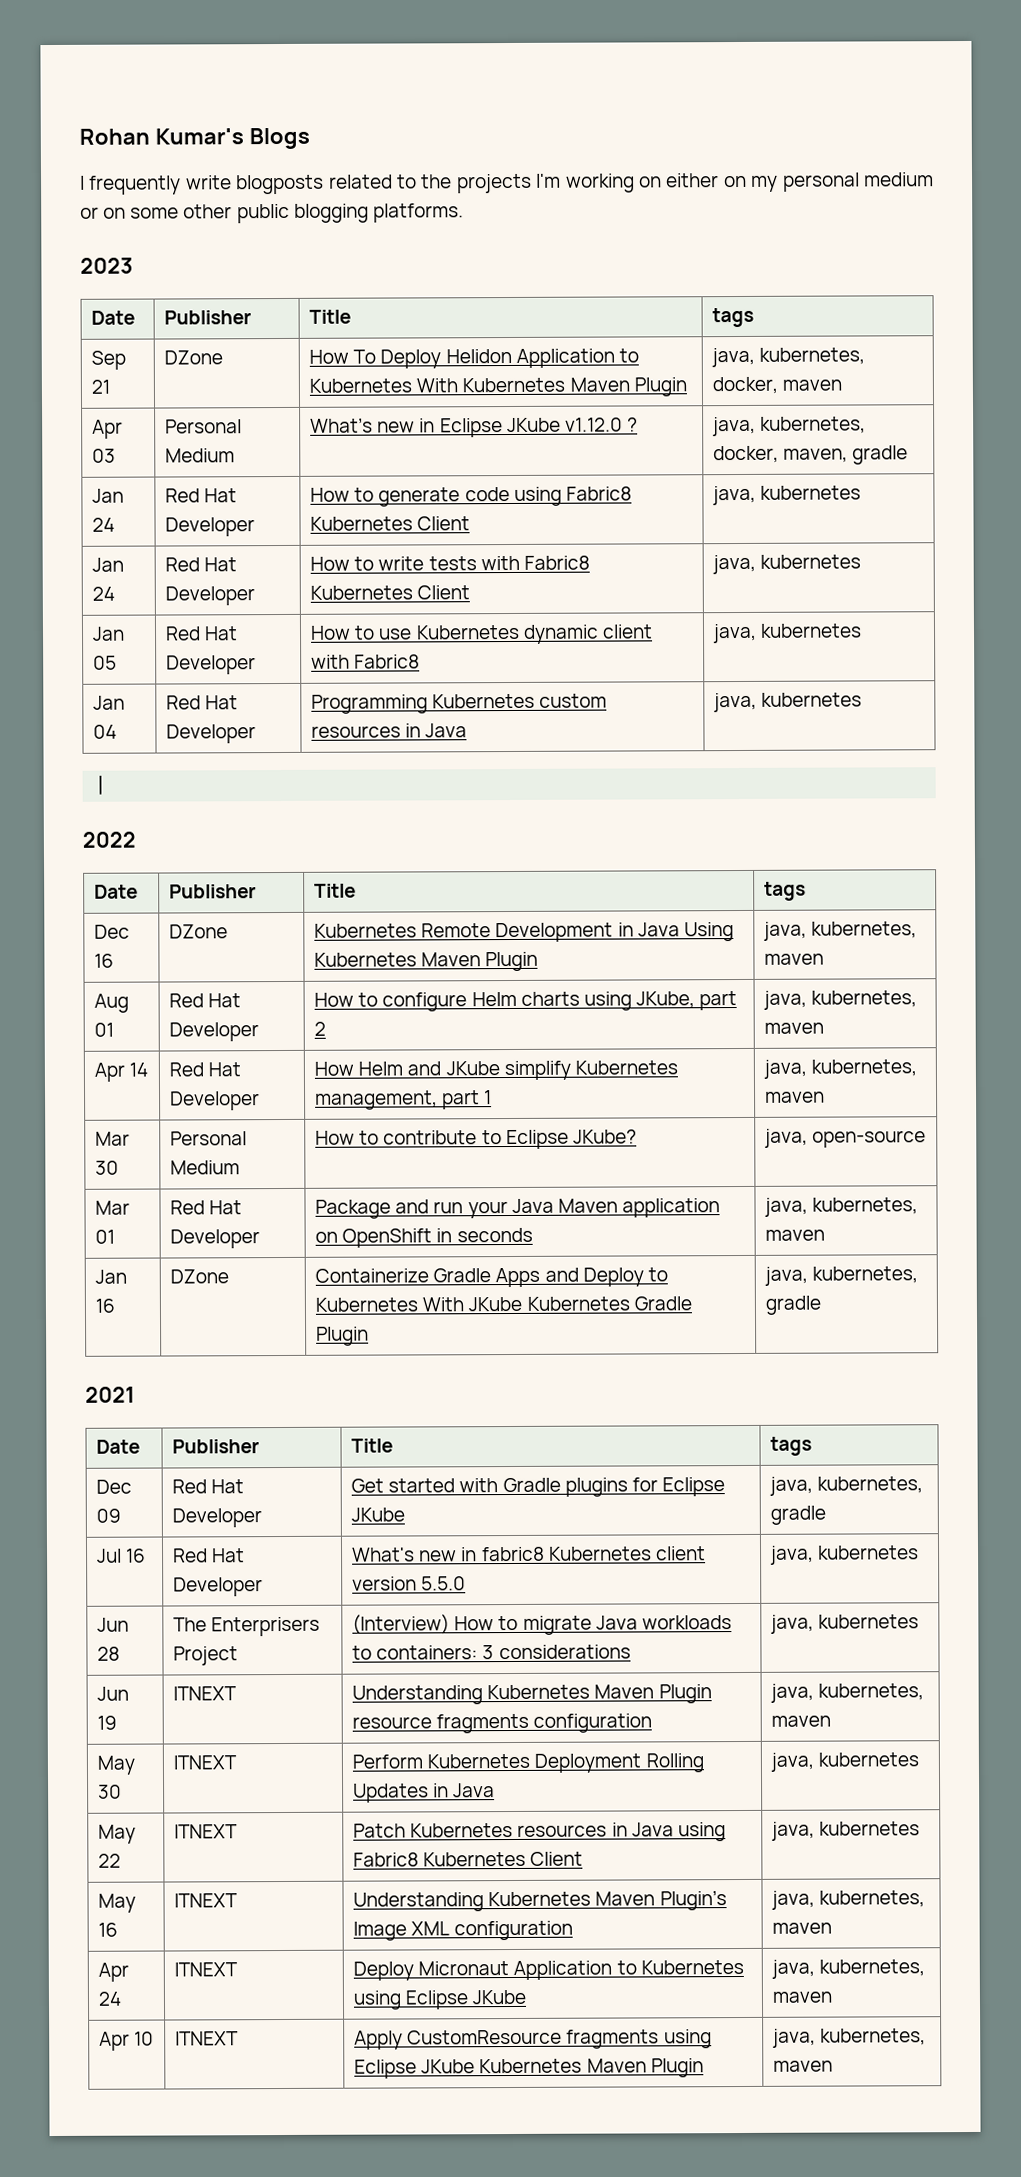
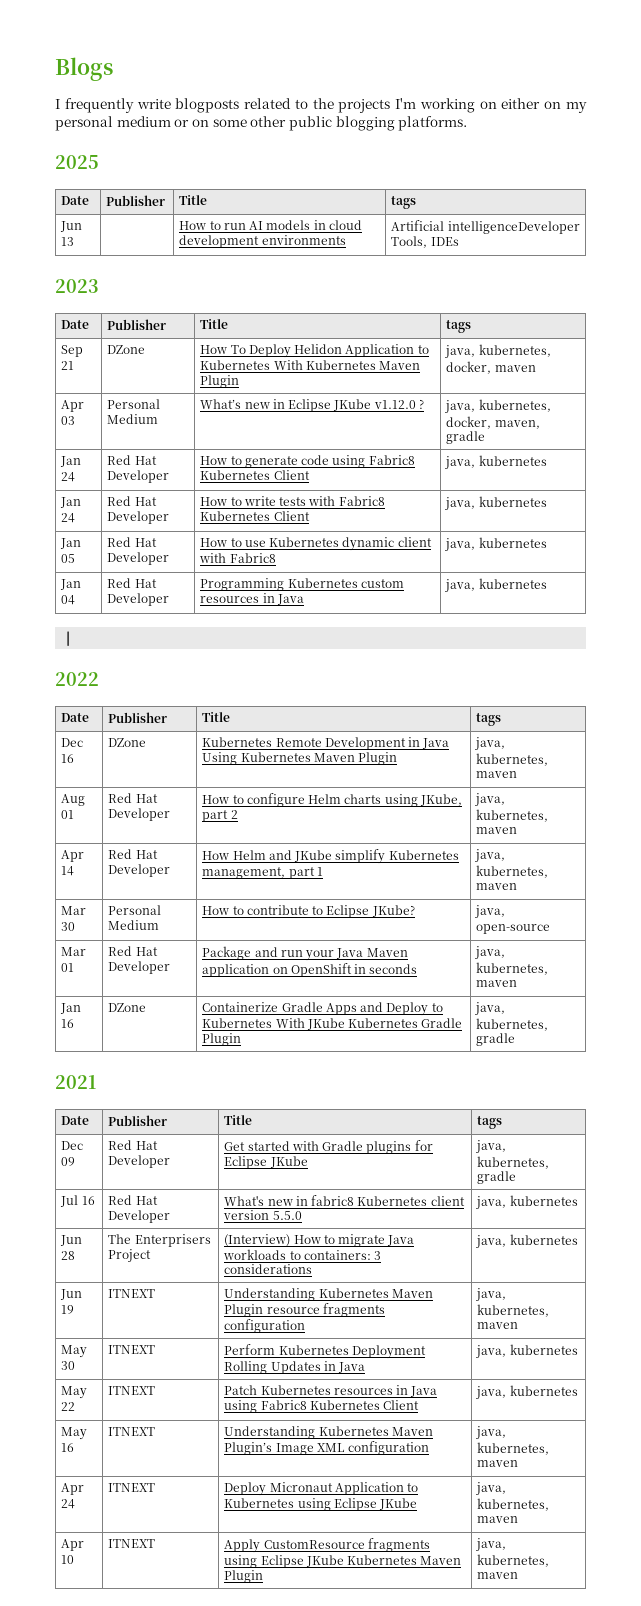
[79,128,244,145] Rohan Kumar's -> (55, 69) none
(464, 213) none -> [55,155,99,169] [61,196,90,205] [106,195,166,206] [179,195,208,205] [391,196,417,209] [60,221,83,232] [61,237,75,246] [179,220,362,230] [179,235,346,248] [391,220,580,234] [391,236,459,248] // 2025 // Date | Publisher | Title | tags // Jun 13 | | How to run AI models in cloud development environments | Artificial intelligenceDeveloper Tools, IDEs

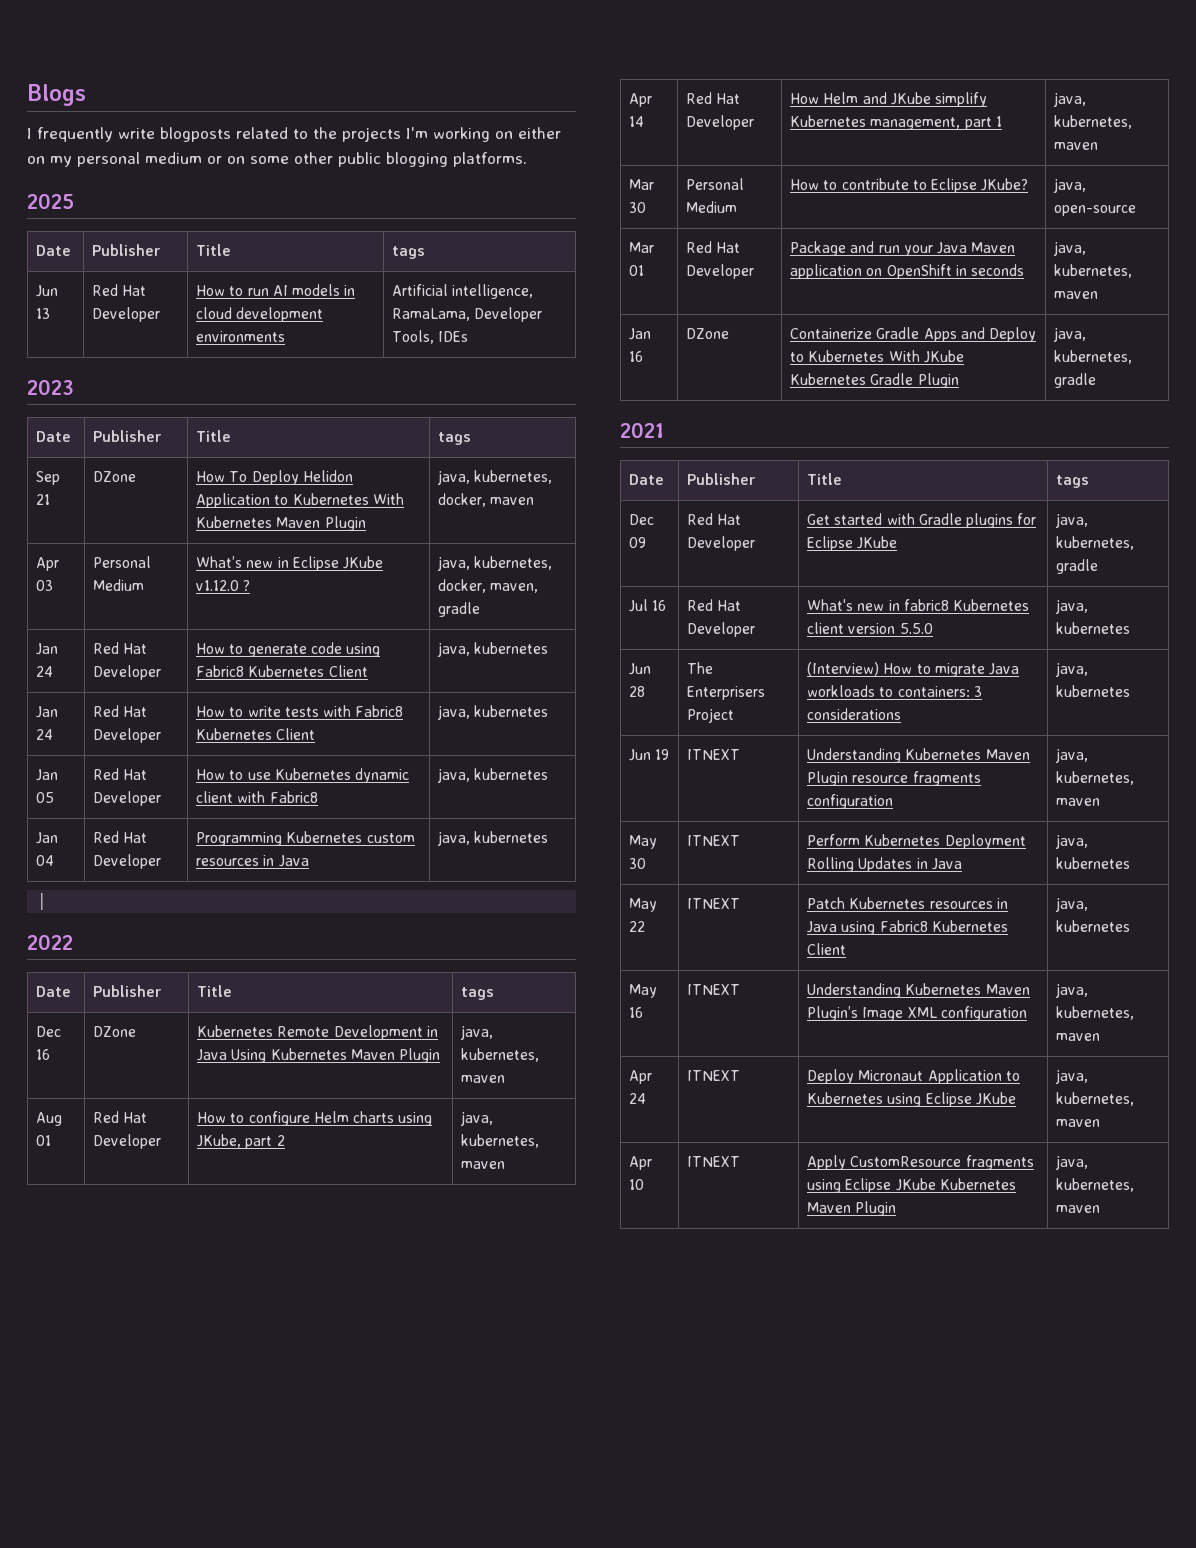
(75, 241) none -> [92,284,147,296] [92,307,161,322] Red Hat Developer
[447,221,580,234] intelligenceDeveloper -> [452,284,534,299] [392,307,543,322] intelligence, RamaLama, Developer

